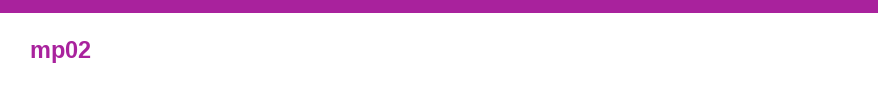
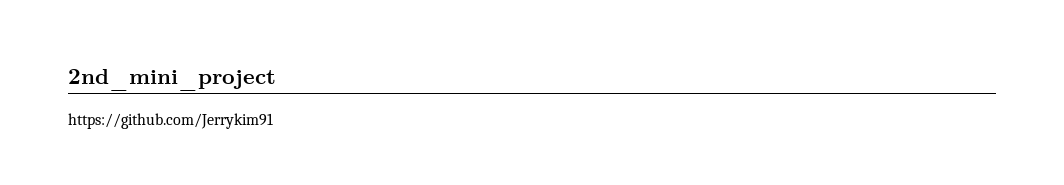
[30,41,91,63] mp02 -> [68,69,276,91] [68,113,273,129] 2nd_mini_project // https://github.com/Jerrykim91

